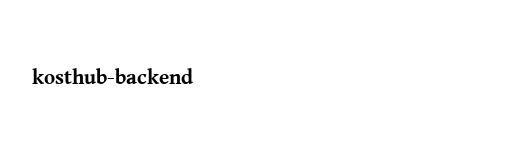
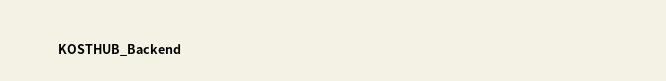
[32,68,193,84] kosthub-backend -> [58,44,181,56] KOSTHUB_Backend

